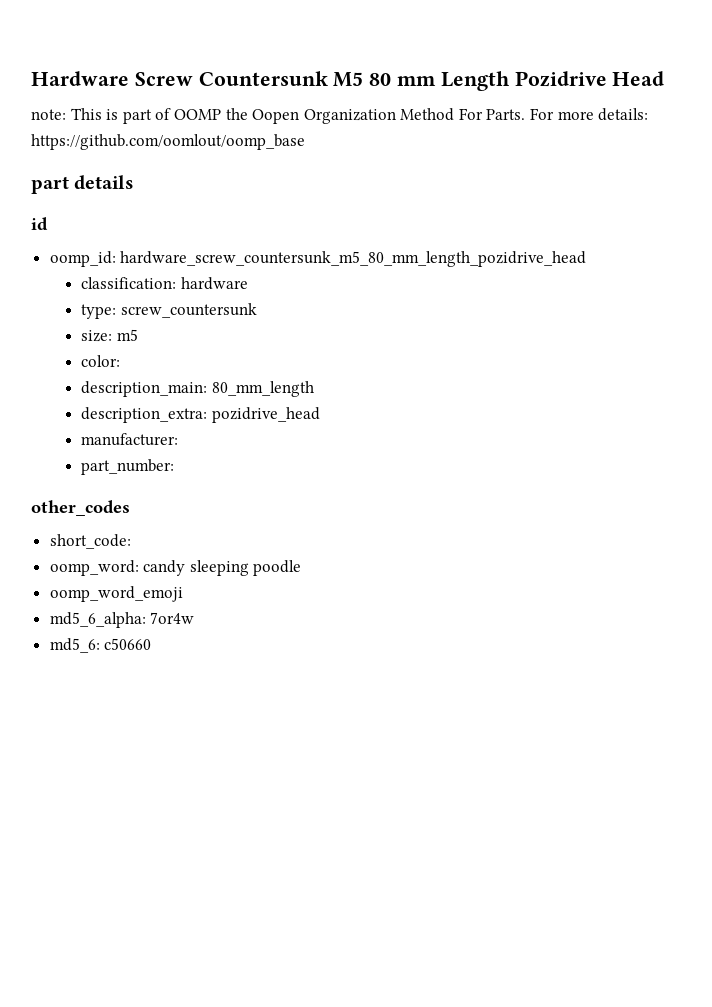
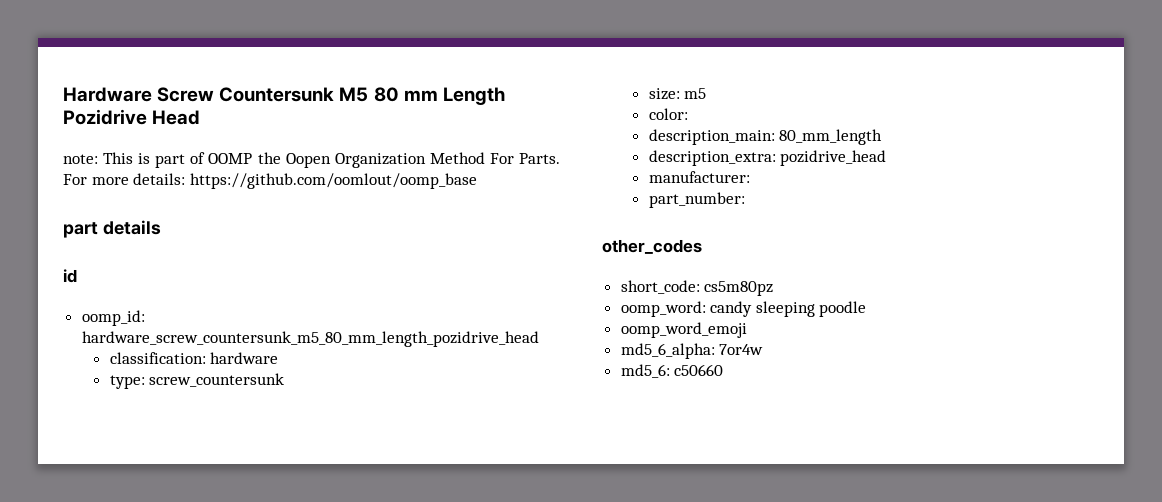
(131, 541) none -> [704,281,774,296] cs5m80pz

